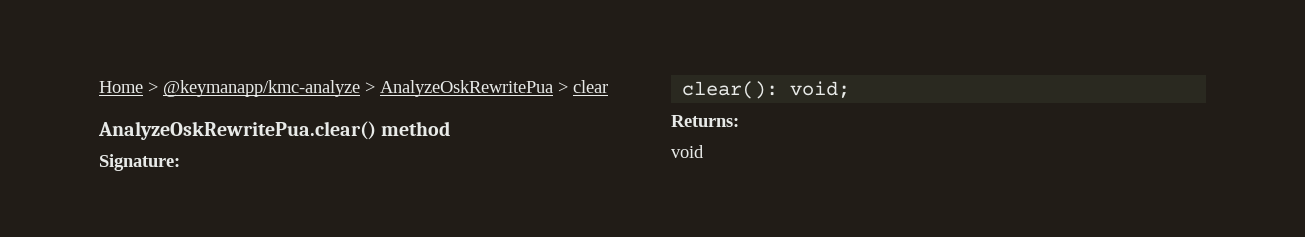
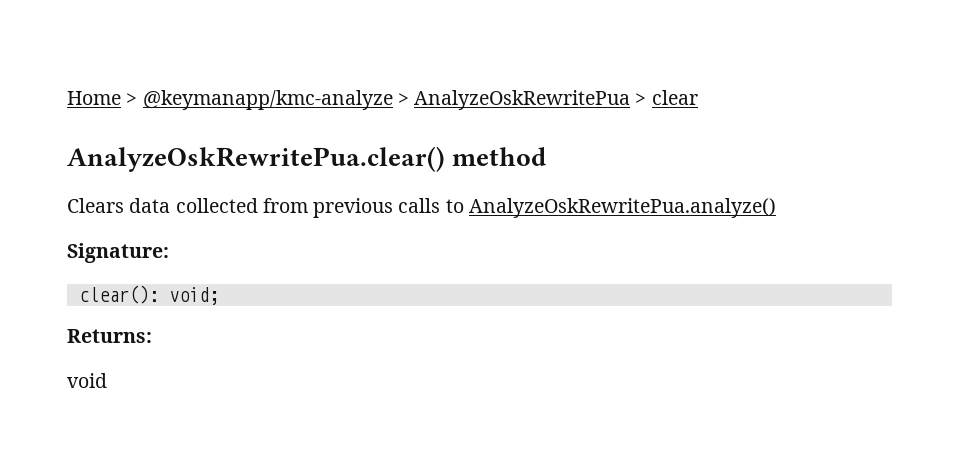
(451, 128) none -> [67,198,776,218] // Clears data collected from previous calls to AnalyzeOskRewritePua.analyze()

